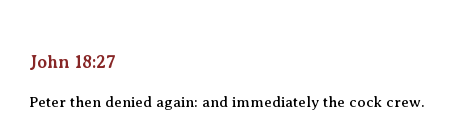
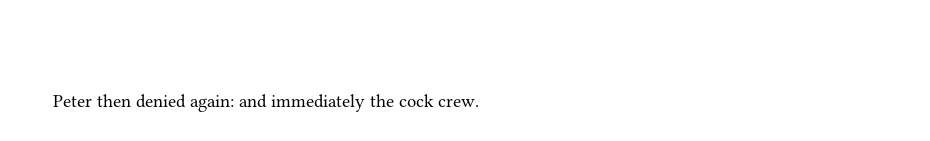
[29,55,116,70] John 18:27 // -> (53, 101) none

